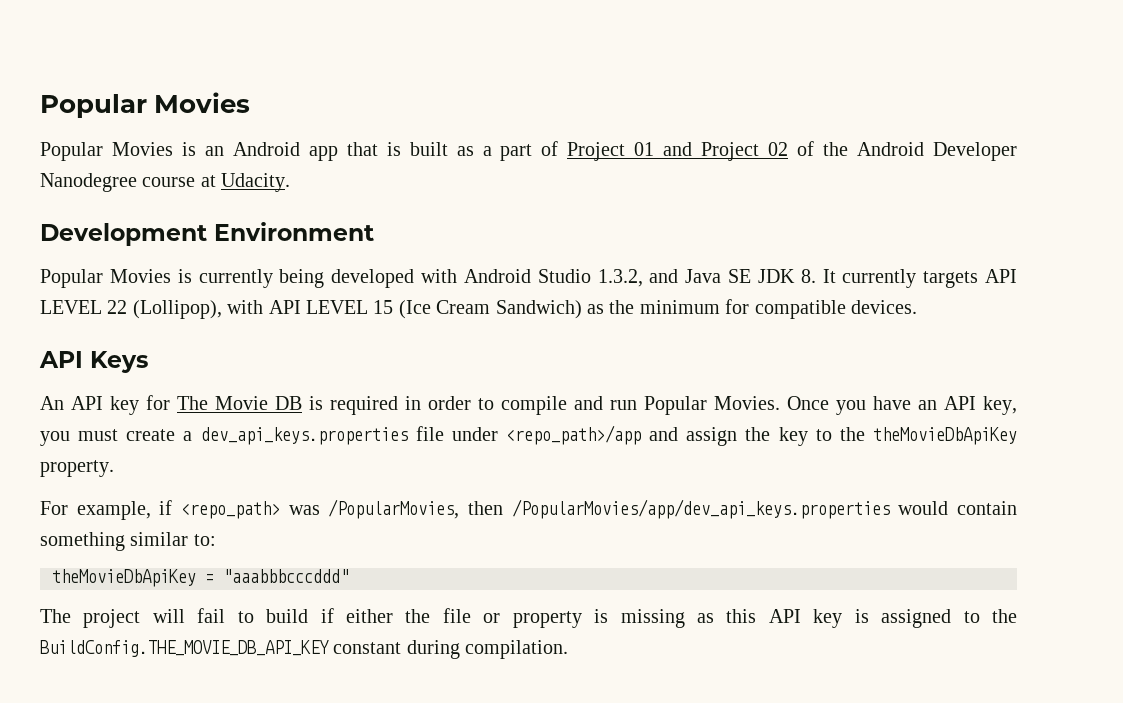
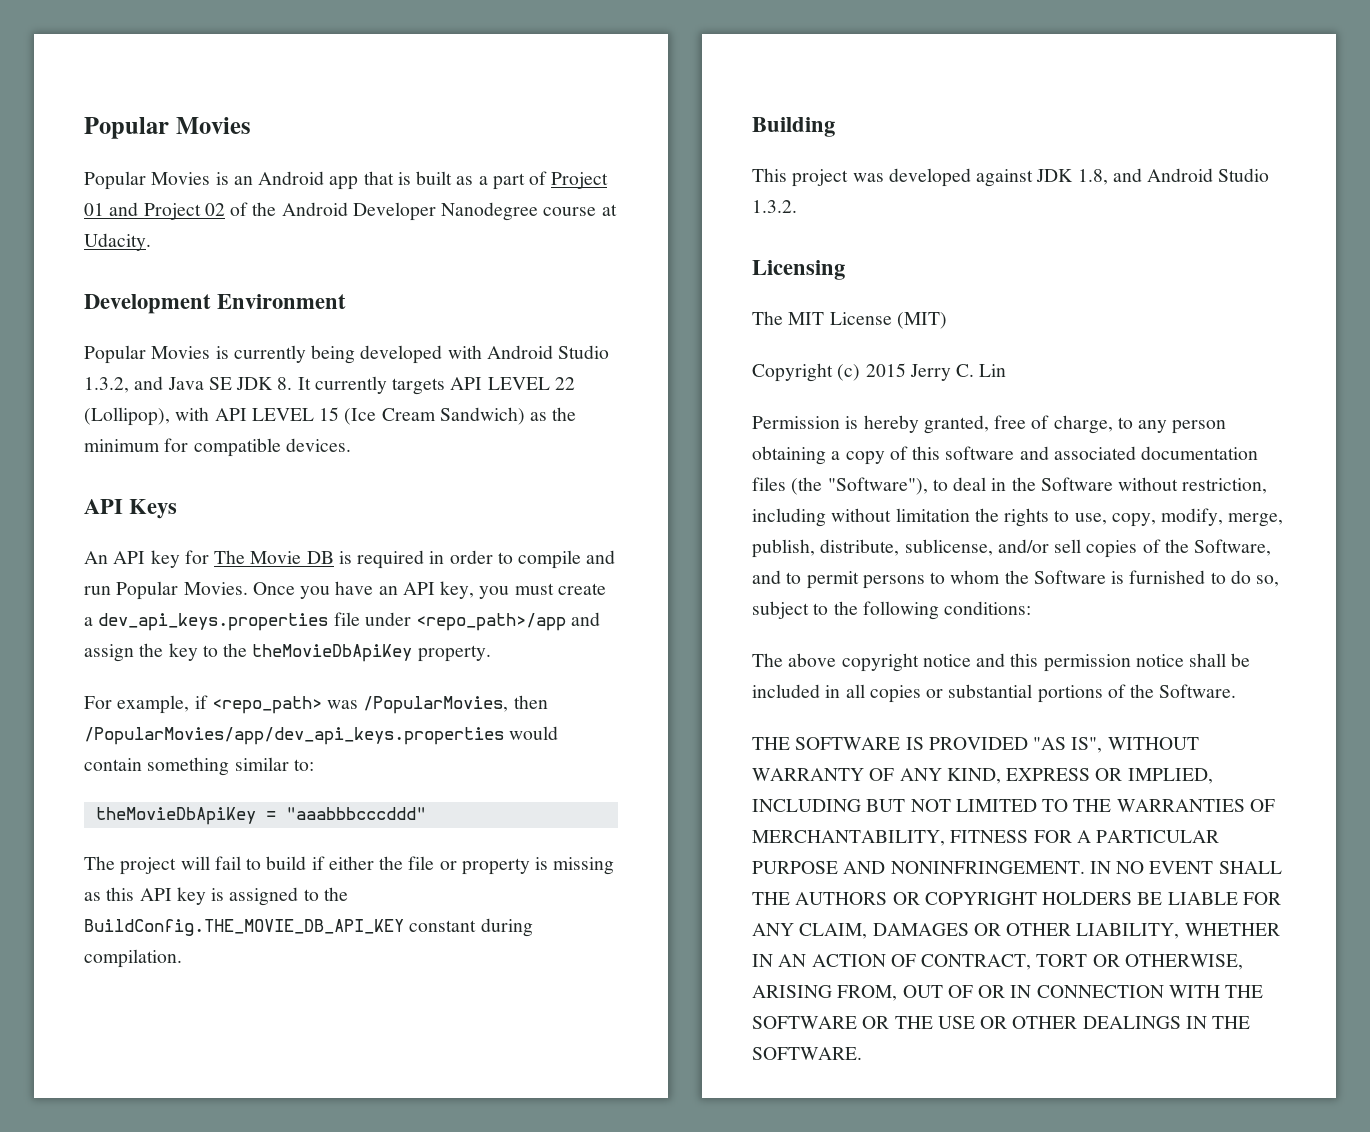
(569, 649) none -> [752,117,835,137] [752,168,1270,187] [752,200,797,213] [752,260,845,280] [752,311,947,329] [752,363,1007,382] [752,415,1227,434] [752,446,1259,465] [752,477,1268,495] [752,508,1284,527] [752,539,1272,558] [752,570,1280,589] [752,601,1032,620] [752,653,1251,672] [752,684,1237,703] [752,737,1199,753] [752,768,1213,784] [752,799,1275,812] [752,830,1220,846] [752,861,1282,874] [752,892,1281,905] [752,923,1280,939] [752,954,1243,970] [752,985,1264,1001] [752,1016,1251,1029] [752,1047,862,1060] // Building // This project was developed against JDK 1.8, and Android Studio 1.3.2. // Licensing // The MIT License (MIT) // Copyright (c) 2015 Jerry C. Lin // Permission is hereby granted, free of charge, to any person obtaining a copy of this software and associated documentation files (the "Software"), to deal in the Software without restriction, including without limitation the rights to use, copy, modify, merge, publish, distribute, sublicense, and/or sell copies of the Software, and to permit persons to whom the Software is furnished to do so, subject to the following conditions: // The above copyright notice and this permission notice shall be included in all copies or substantial portions of the Software. // THE SOFTWARE IS PROVIDED "AS IS", WITHOUT WARRANTY OF ANY KIND, EXPRESS OR IMPLIED, INCLUDING BUT NOT LIMITED TO THE WARRANTIES OF MERCHANTABILITY, FITNESS FOR A PARTICULAR PURPOSE AND NONINFRINGEMENT. IN NO EVENT SHALL THE AUTHORS OR COPYRIGHT HOLDERS BE LIABLE FOR ANY CLAIM, DAMAGES OR OTHER LIABILITY, WHETHER IN AN ACTION OF CONTRACT, TORT OR OTHERWISE, ARISING FROM, OUT OF OR IN CONNECTION WITH THE SOFTWARE OR THE USE OR OTHER DEALINGS IN THE SOFTWARE.

